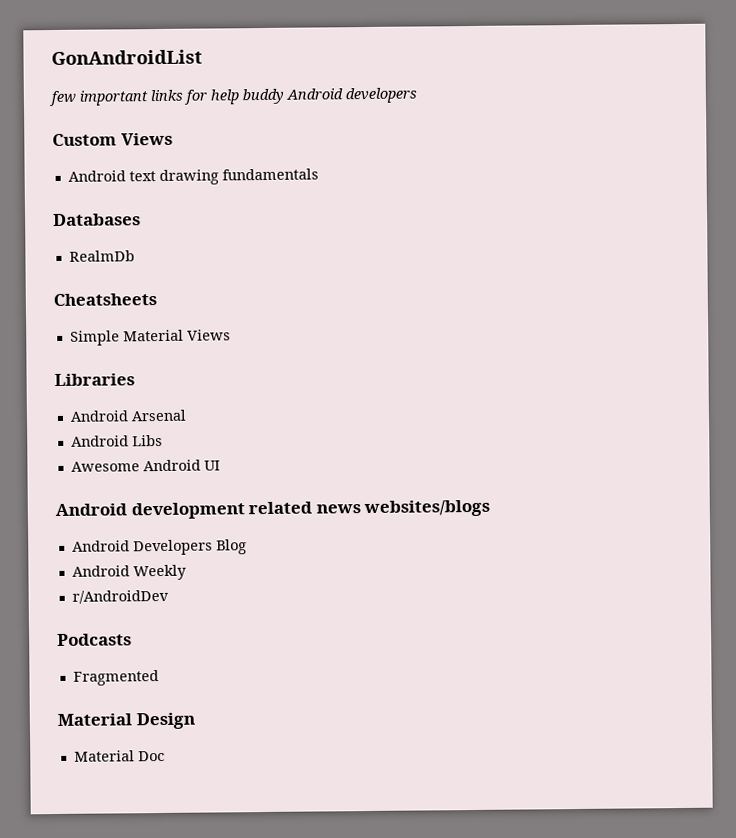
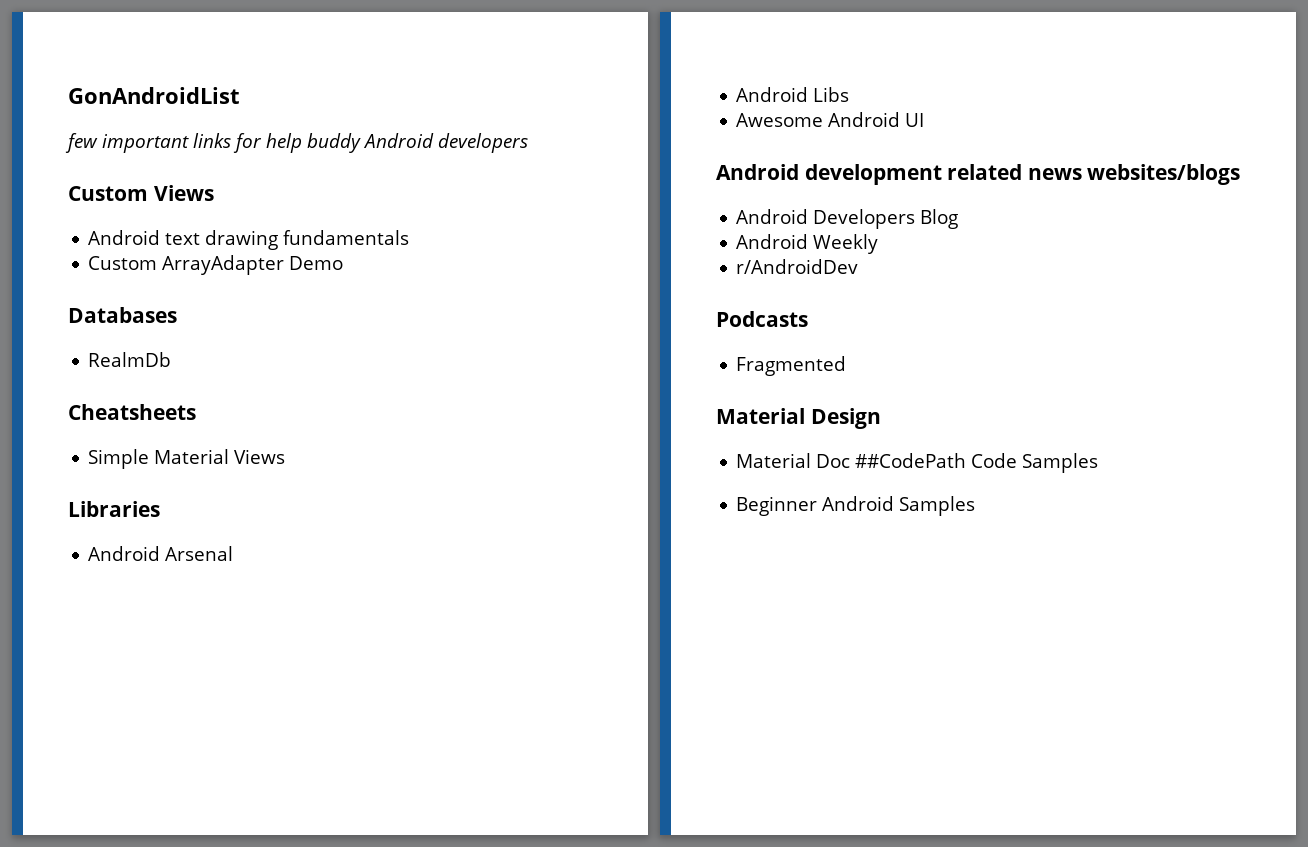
(319, 174) none -> [88,255,344,275] // Custom ArrayAdapter Demo
(165, 756) none -> [855,453,1099,473] [736,496,976,516] ##CodePath Code Samples // Beginner Android Samples

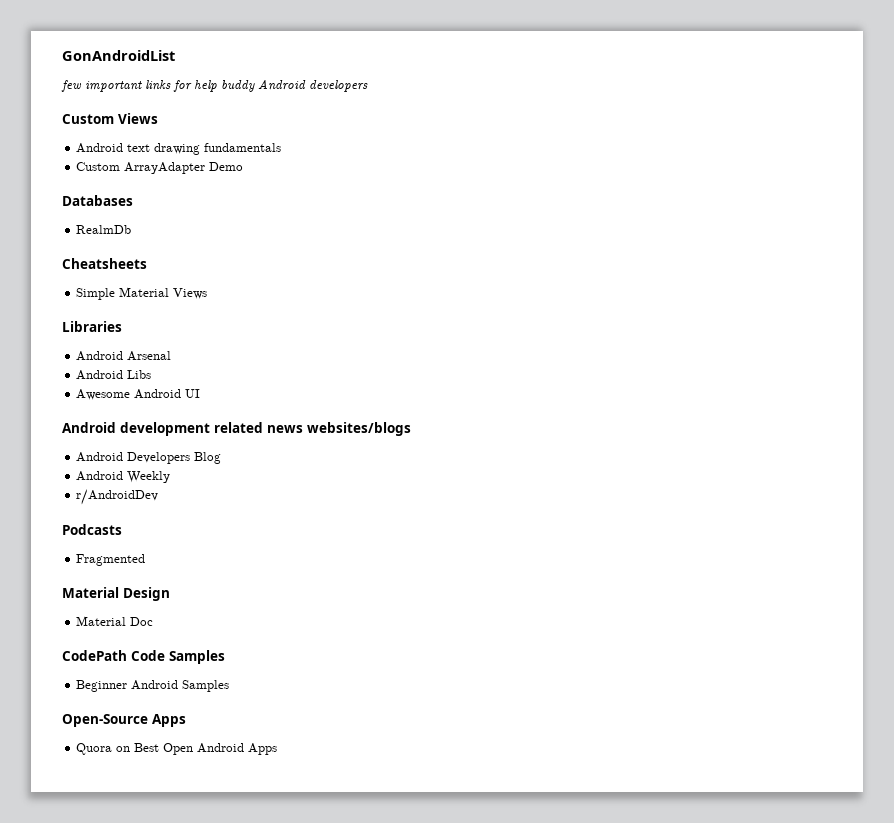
[855,453,967,468] ##CodePath -> [62,650,127,661] // CodePath
(976, 506) none -> [62,714,186,727] [76,743,278,755] // Open-Source Apps // Quora on Best Open Android Apps

